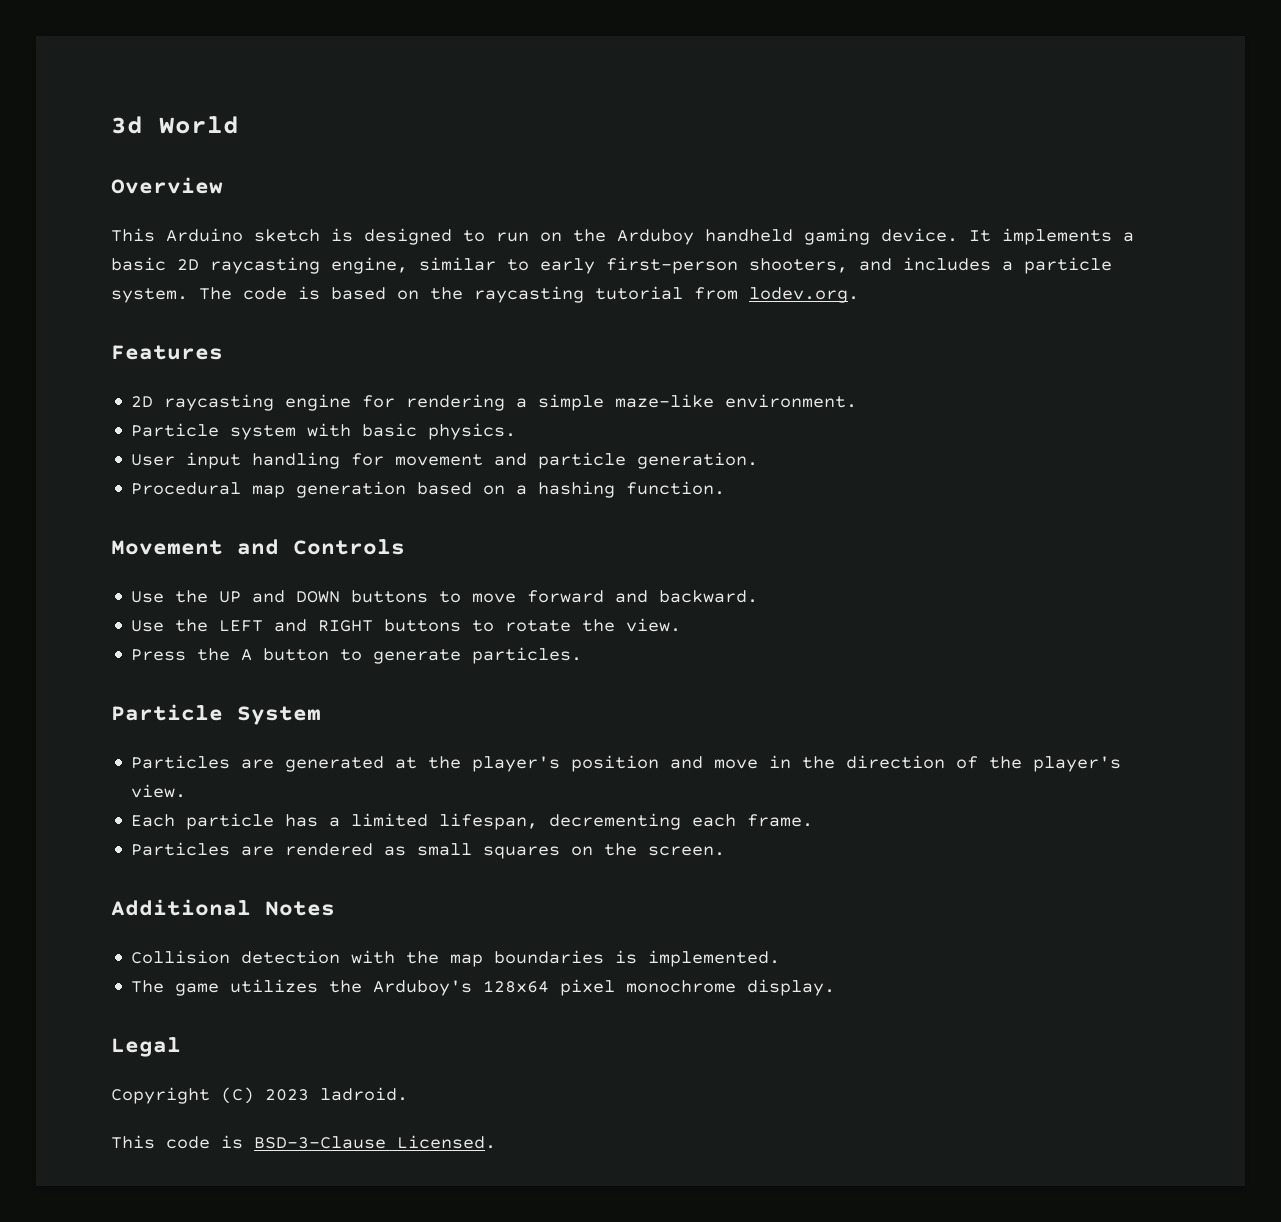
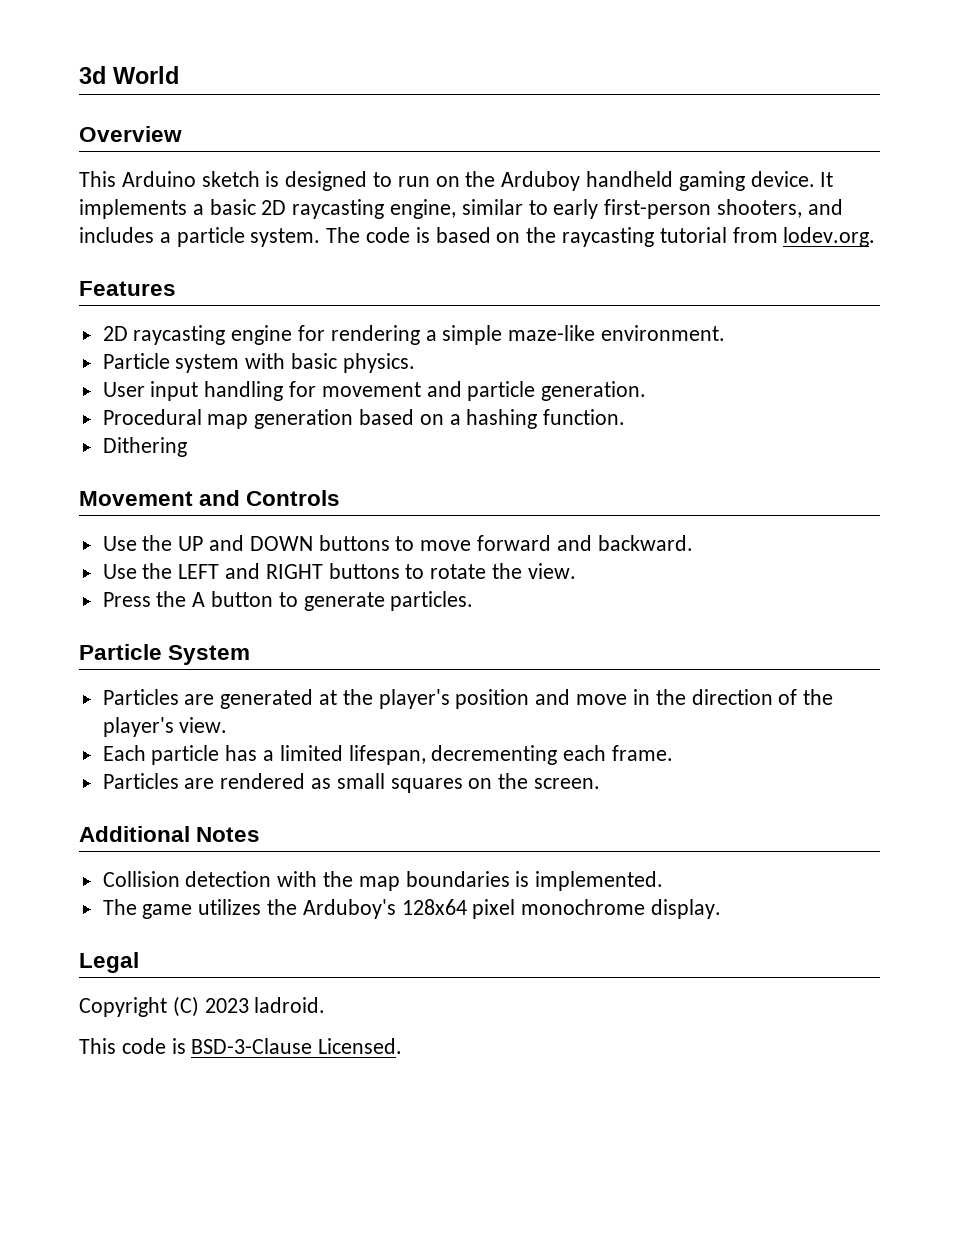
(726, 488) none -> [102,437,187,457] // Dithering

